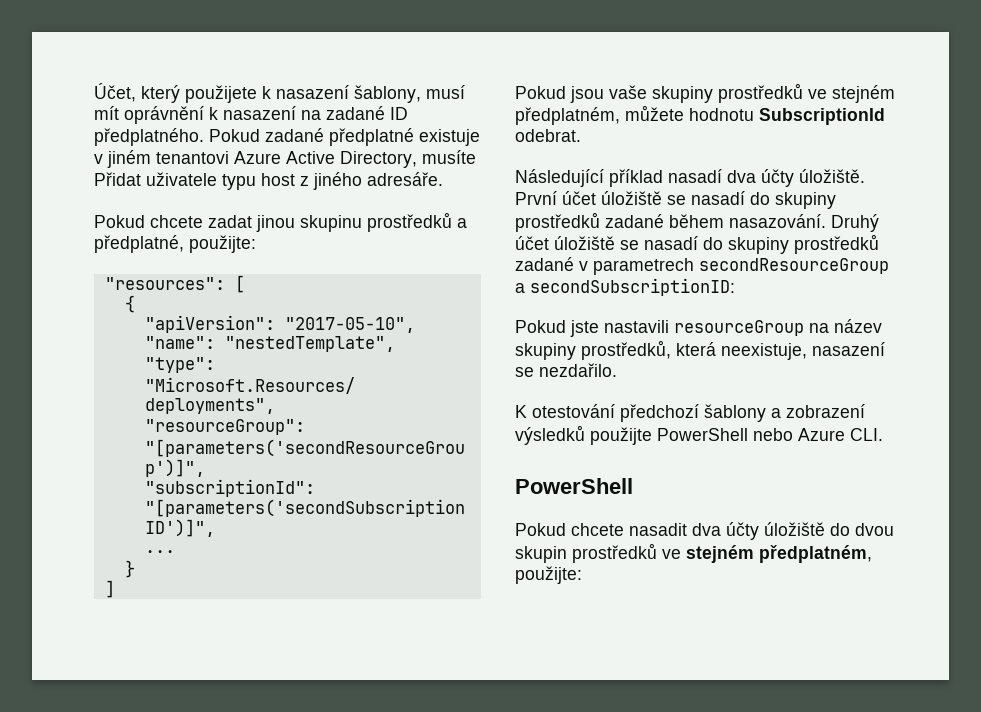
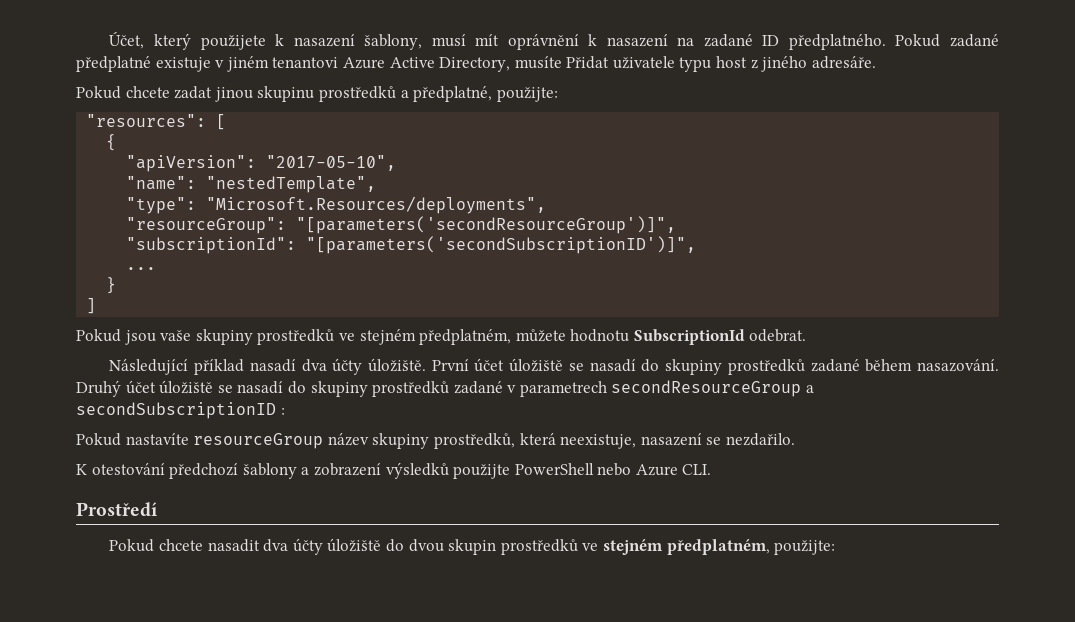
[530,278,735,296] [515,320,829,337] secondSubscriptionID: // Pokud jste nastavili resourceGroup na -> [76,402,285,419] [76,433,324,449] secondSubscriptionID : // Pokud nastavíte resourceGroup
[515,478,633,494] PowerShell -> [76,502,158,517] Prostředí

